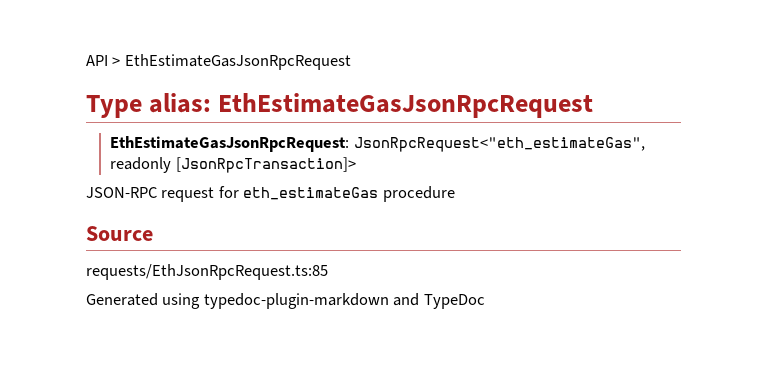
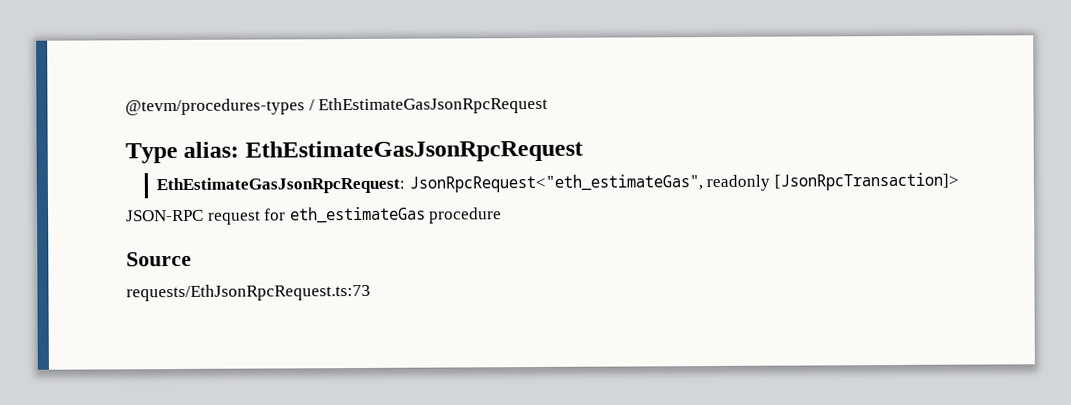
[86,55,121,66] API > -> [125,98,315,116] @tevm/procedures-types /
[86,264,328,280] [86,293,485,309] requests/EthJsonRpcRequest.ts:85 // Generated using typedoc-plugin-markdown and TypeDoc -> [126,283,371,302] requests/EthJsonRpcRequest.ts:73

